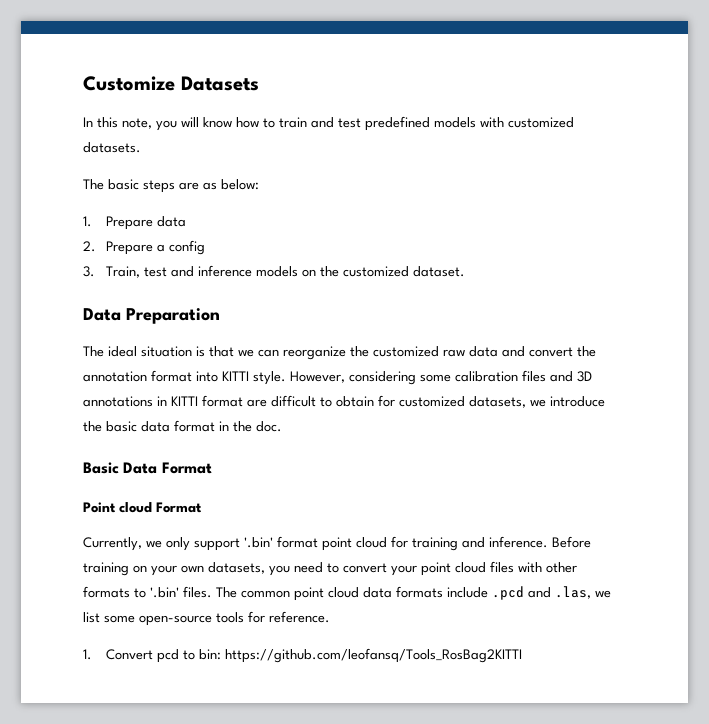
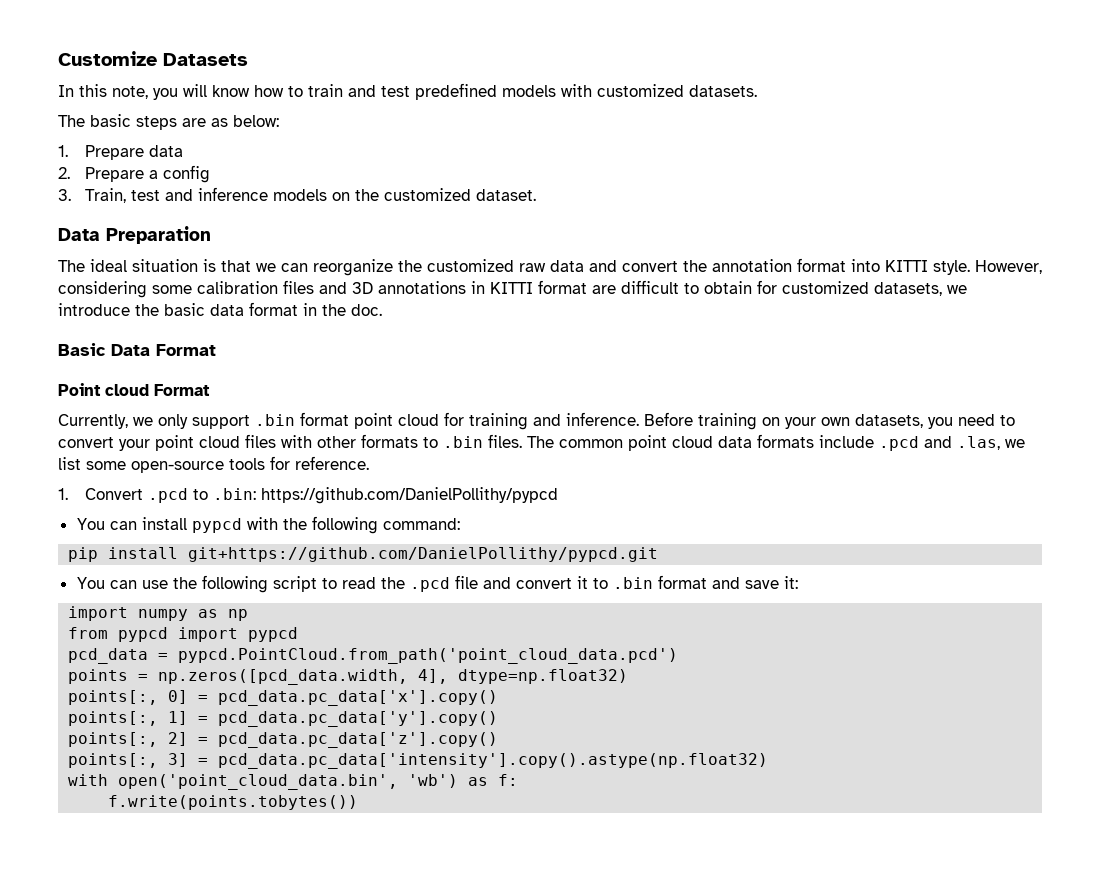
[244,537,273,548] '.bin' -> [255,414,295,426] .bin
[150,587,179,598] '.bin' -> [443,436,483,448] .bin
[156,648,522,663] pcd to bin: https://github.com/leofansq/Tools_RosBag2KITTI -> [147,487,558,504] [76,516,460,534] [68,547,659,562] [76,575,798,593] [68,606,249,621] [68,627,299,642] [68,648,679,664] [68,669,629,685] [68,690,499,706] [68,711,499,727] [68,732,499,748] [68,753,769,769] [68,774,519,790] [108,795,359,810] .pcd to .bin: https://github.com/DanielPollithy/pypcd // You can install pypcd with the following command: // pip install git+https://github.com/DanielPollithy/pypcd.git // You can use the following script to read the .pcd file and convert it to .bin format and save it: // import numpy as np // from pypcd import pypcd // pcd_data = pypcd.PointCloud.from_path('point_cloud_data.pcd') // points = np.zeros([pcd_data.width, 4], dtype=np.float32) // points[:, 0] = pcd_data.pc_data['x'].copy() // points[:, 1] = pcd_data.pc_data['y'].copy() // points[:, 2] = pcd_data.pc_data['z'].copy() // points[:, 3] = pcd_data.pc_data['intensity'].copy().astype(np.float32) // with open('point_cloud_data.bin', 'wb') as f: // f.write(points.tobytes())

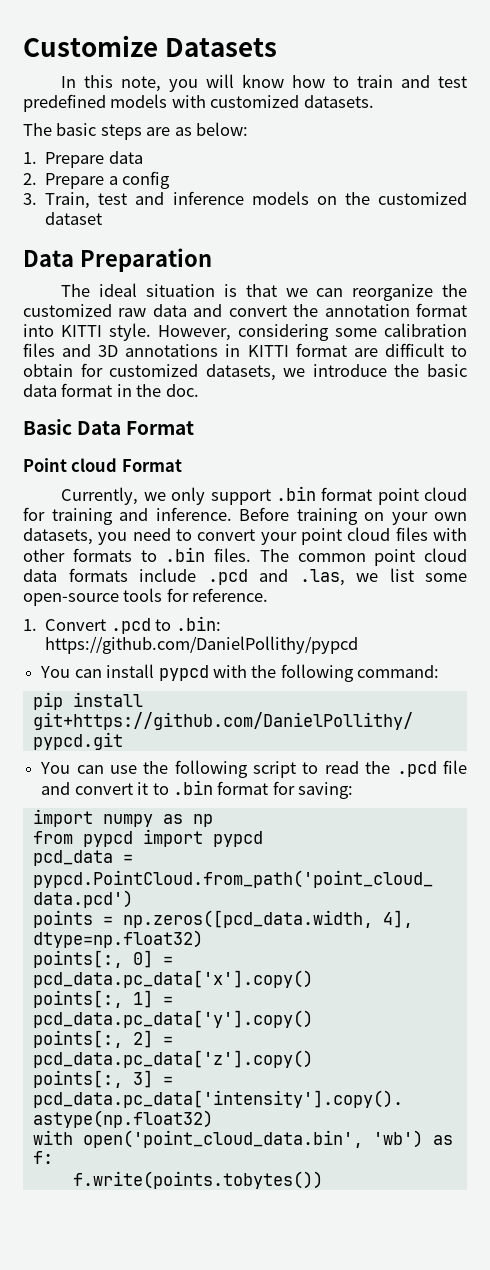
[475,189,536,201] dataset. -> [45,212,103,225] dataset
[711,576,798,589] and save it: -> [272,781,354,799] for saving:

